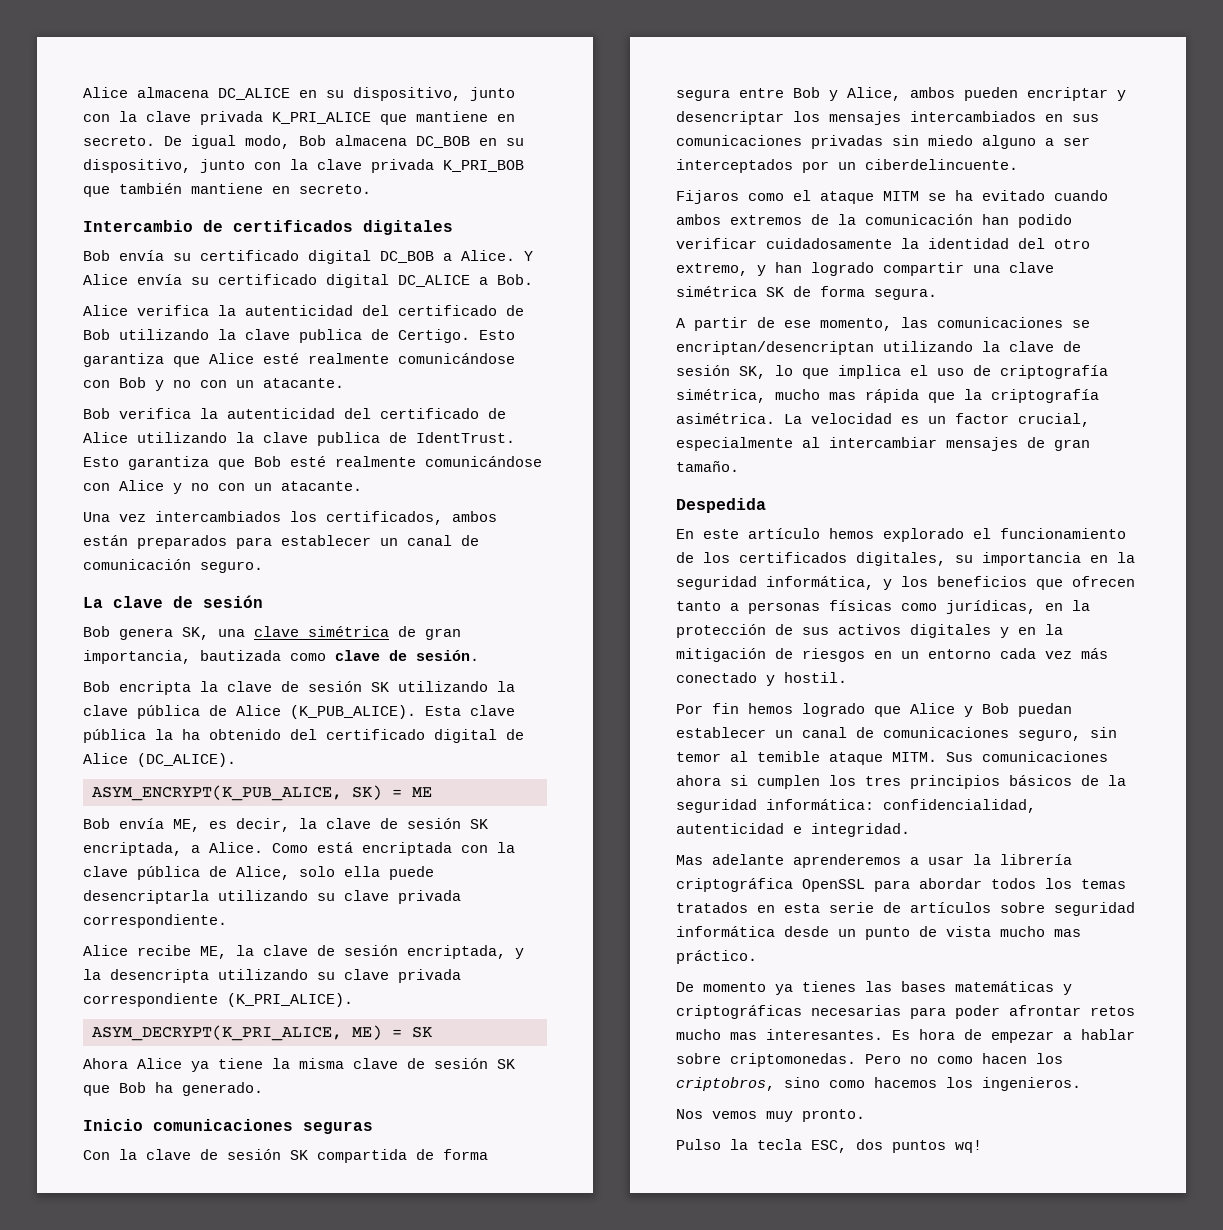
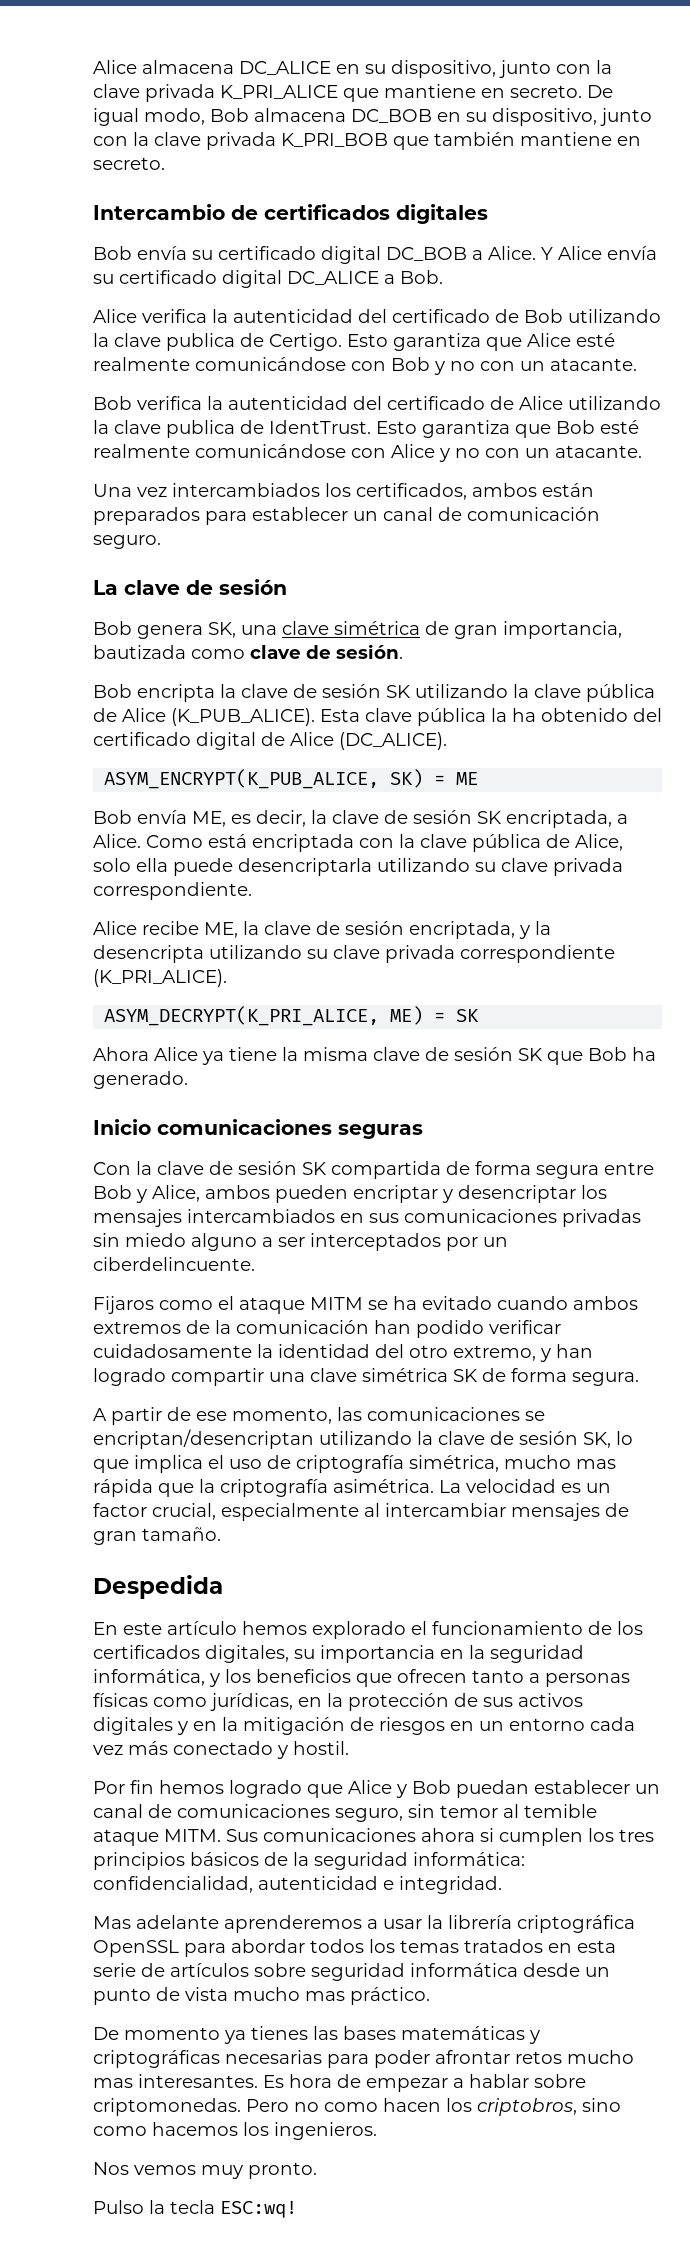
[811,1139,982,1153] ESC, dos puntos wq! -> [220,2201,297,2218] ESC:wq!

